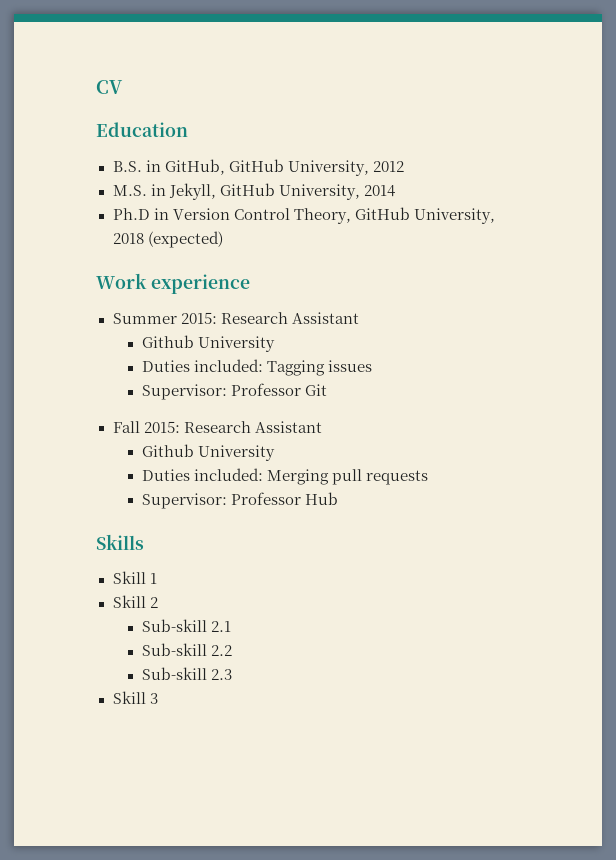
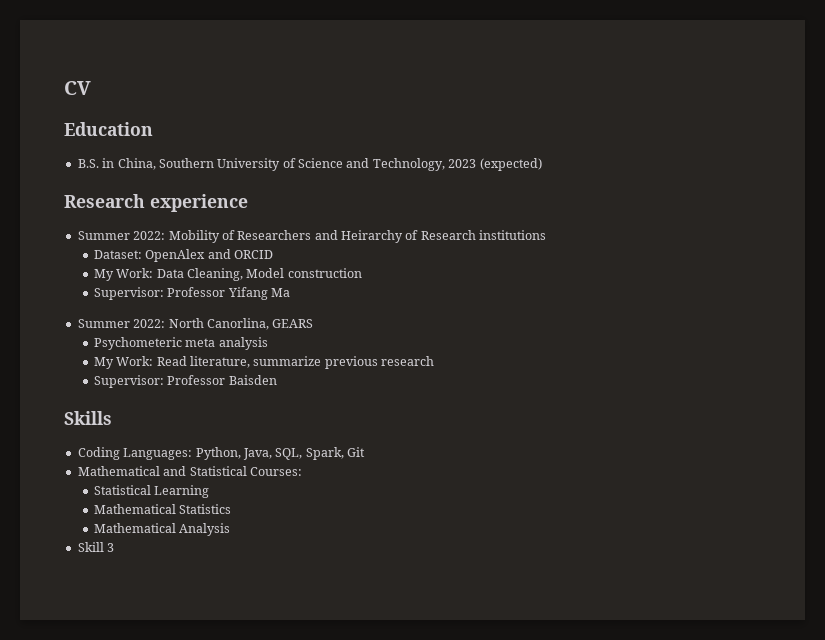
[164,159,404,176] [112,183,395,200] [112,207,495,224] [112,233,144,244] GitHub, GitHub University, 2012 // M.S. in Jekyll, GitHub University, 2014 // Ph.D in Version Control Theory, GitHub University, 2018 -> [117,158,477,171] China, Southern University of Science and Technology, 2023
[96,273,147,289] Work -> [64,194,145,208] Research
[180,312,359,324] [141,335,275,352] [141,359,372,376] [141,383,327,400] [112,421,322,433] [141,444,275,461] [141,468,428,485] [141,492,338,509] 2015: Research Assistant // Github University // Duties included: Tagging issues // Supervisor: Professor Git // Fall 2015: Research Assistant // Github University // Duties included: Merging pull requests // Supervisor: Professor Hub -> [133,230,547,243] [93,249,273,262] [93,268,362,281] [93,287,290,300] [77,318,314,330] [93,337,268,350] [93,356,435,369] [93,375,277,388] 2022: Mobility of Researchers and Heirarchy of Research institutions // Dataset: OpenAlex and ORCID // My Work: Data Cleaning, Model construction // Supervisor: Professor Yifang Ma // Summer 2022: North Canorlina, GEARS // Psychometeric meta analysis // My Work: Read literature, summarize previous research // Supervisor: Professor Baisden
[112,571,157,584] [112,595,158,608] [141,619,231,632] [141,643,232,656] [141,667,232,680] Skill 1 // Skill 2 // Sub-skill 2.1 // Sub-skill 2.2 // Sub-skill 2.3 -> [77,447,365,460] [77,466,302,476] [93,485,210,498] [93,504,232,514] [93,523,231,536] Coding Languages: Python, Java, SQL, Spark, Git // Mathematical and Statistical Courses: // Statistical Learning // Mathematical Statistics // Mathematical Analysis

